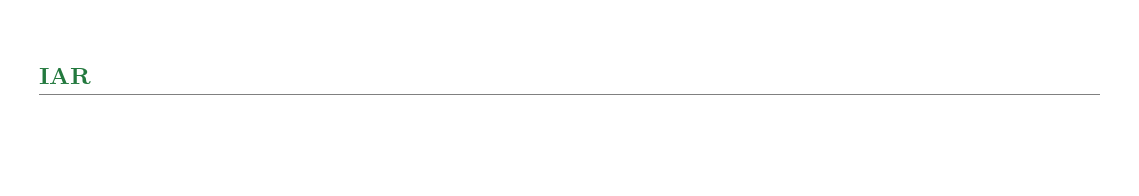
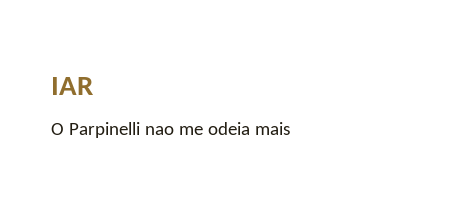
(91, 75) none -> [51,122,290,138] // O Parpinelli nao me odeia mais

